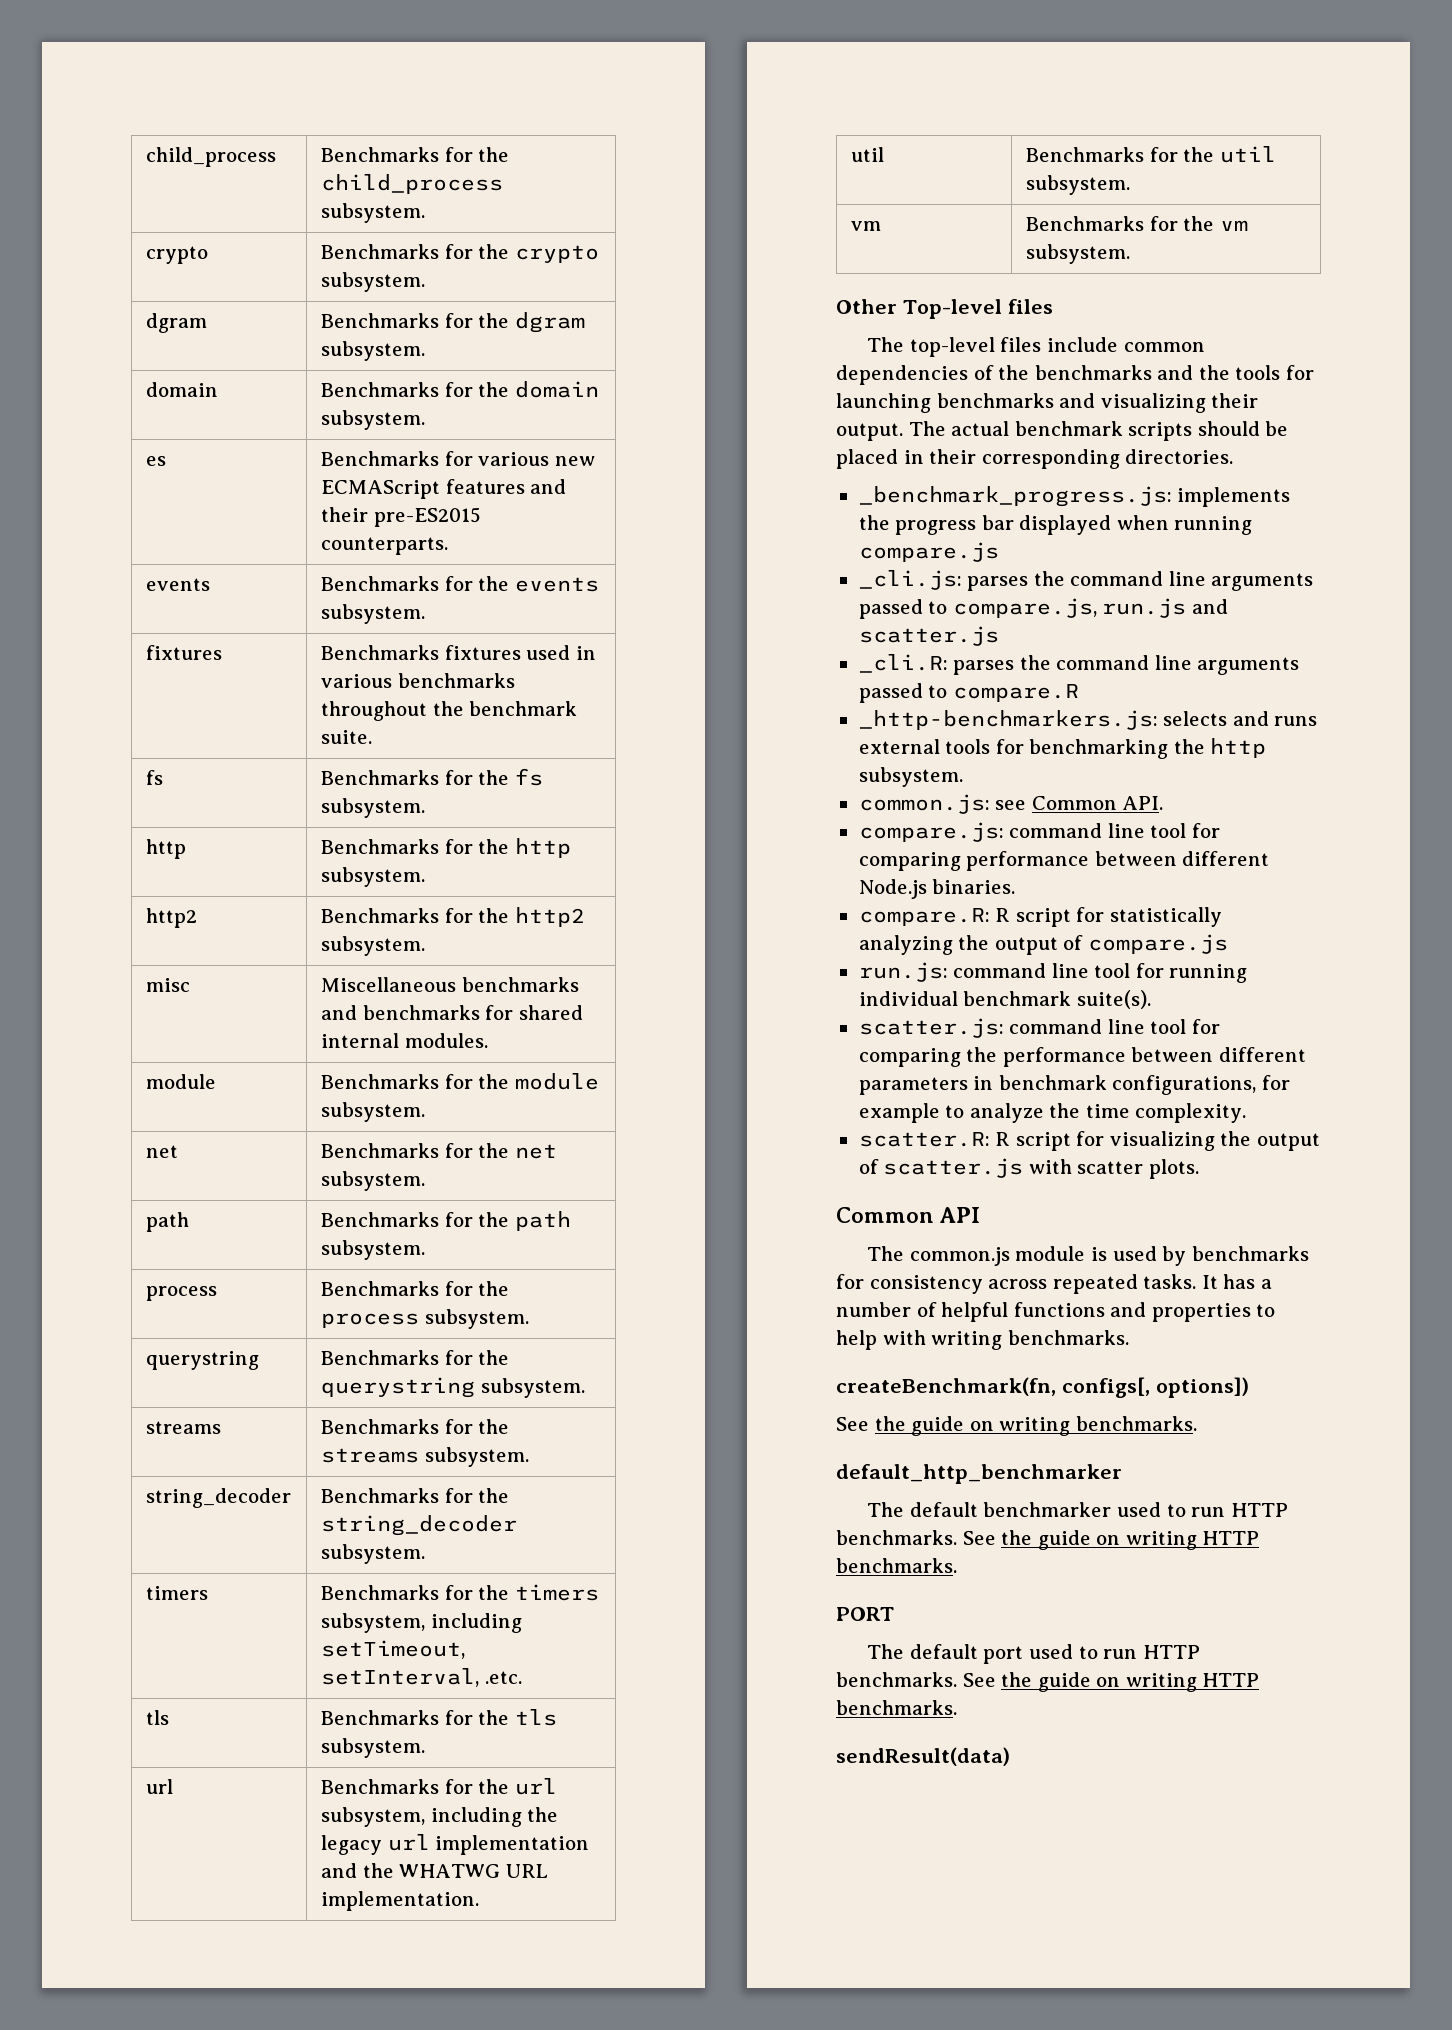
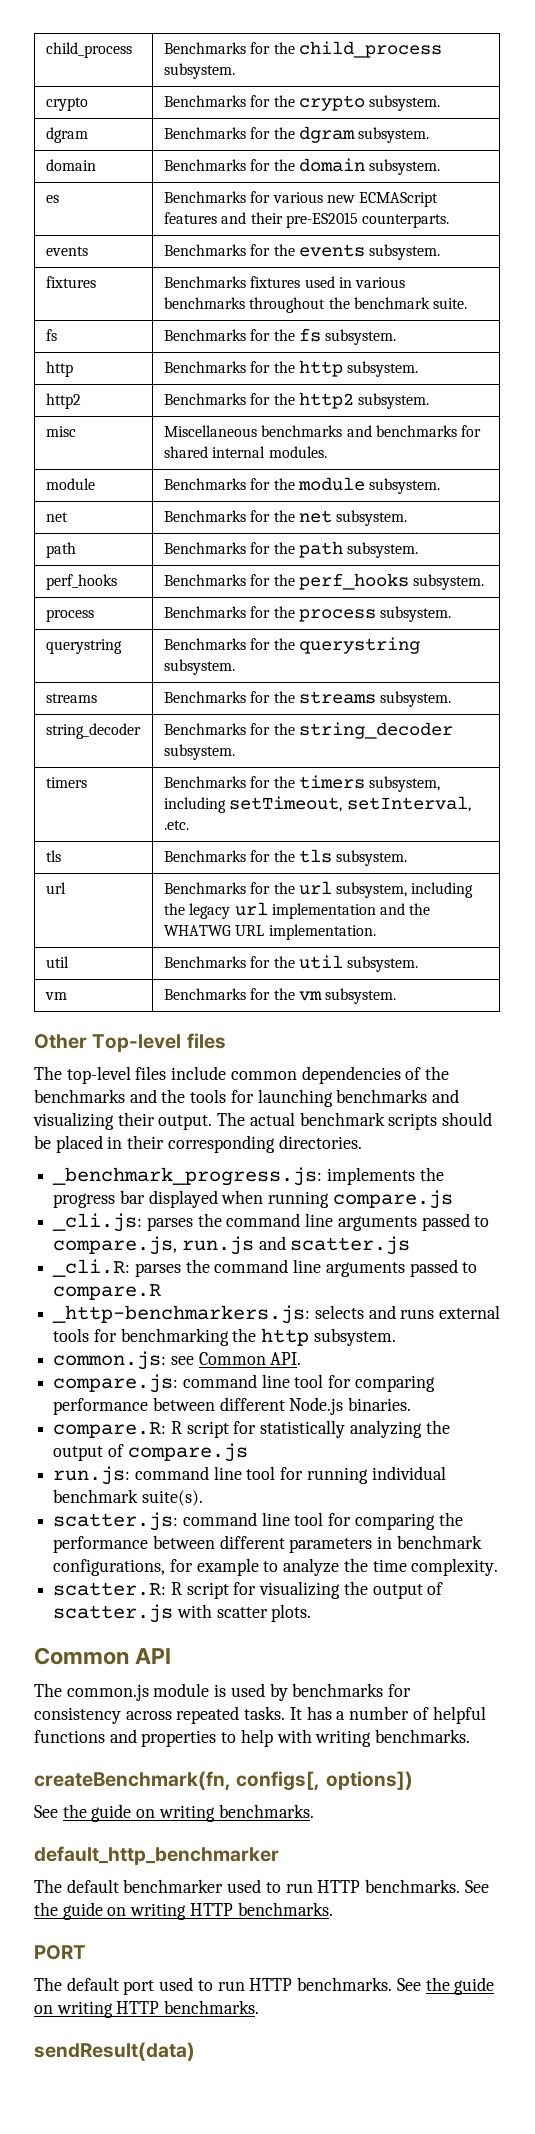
(425, 1250) none -> [45,574,117,590] [163,573,485,590] // perf_hooks | Benchmarks for the perf_hooks subsystem.

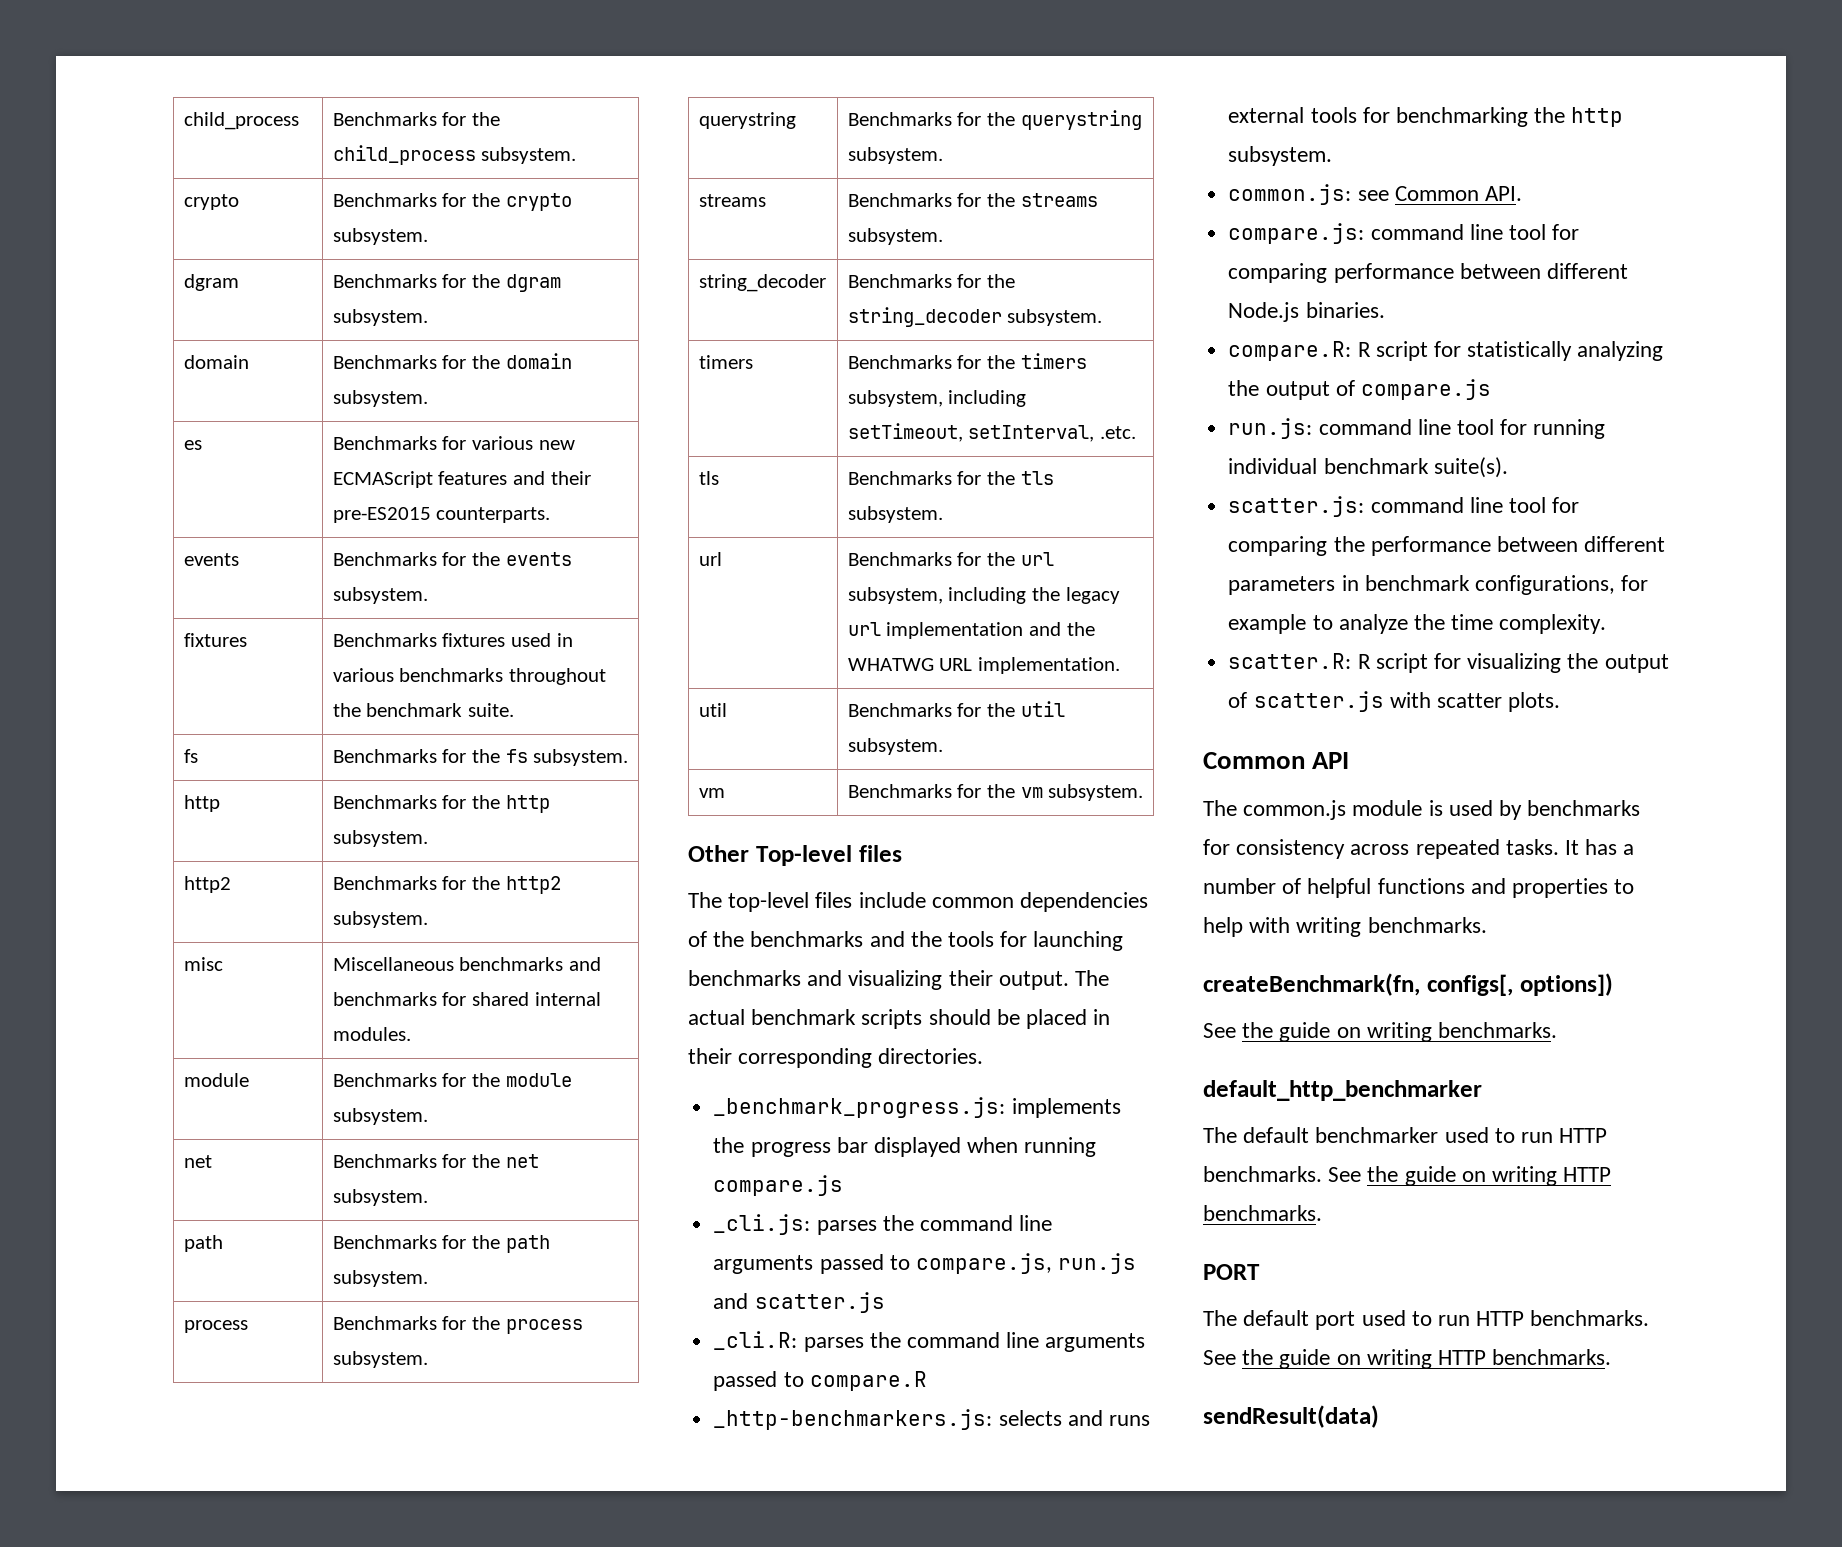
[45,574,117,590] [163,573,485,590] // perf_hooks | Benchmarks for the perf_hooks subsystem. -> (428, 1278) none

